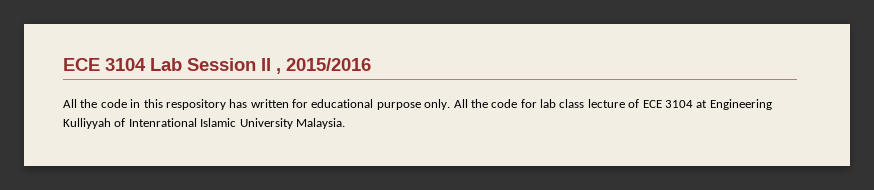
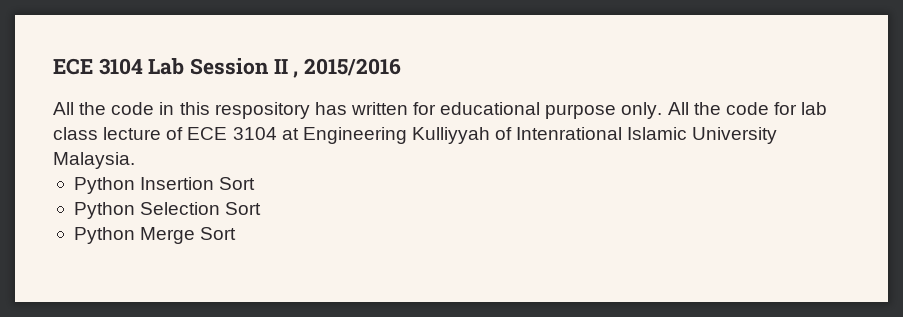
(345, 123) none -> [73,177,256,194] [73,202,262,219] [73,227,237,244] // Python Insertion Sort // Python Selection Sort // Python Merge Sort

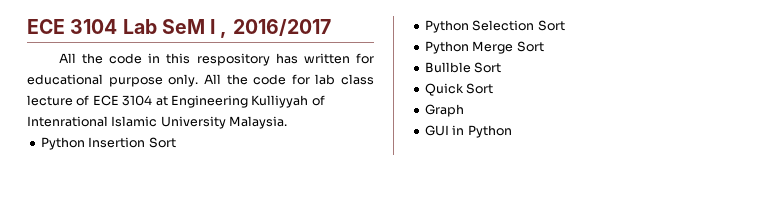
[190,58,402,78] Session II , 2015/2016 -> [161,19,331,38] SeM I , 2016/2017
(237, 233) none -> [424,62,502,73] [424,83,494,96] [424,104,464,117] [424,125,512,138] // Bullble Sort // Quick Sort // Graph // GUI in Python

